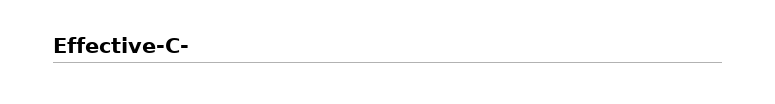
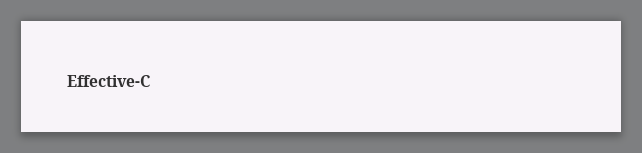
[53,37,189,53] Effective-C- -> [67,75,150,87] Effective-C

